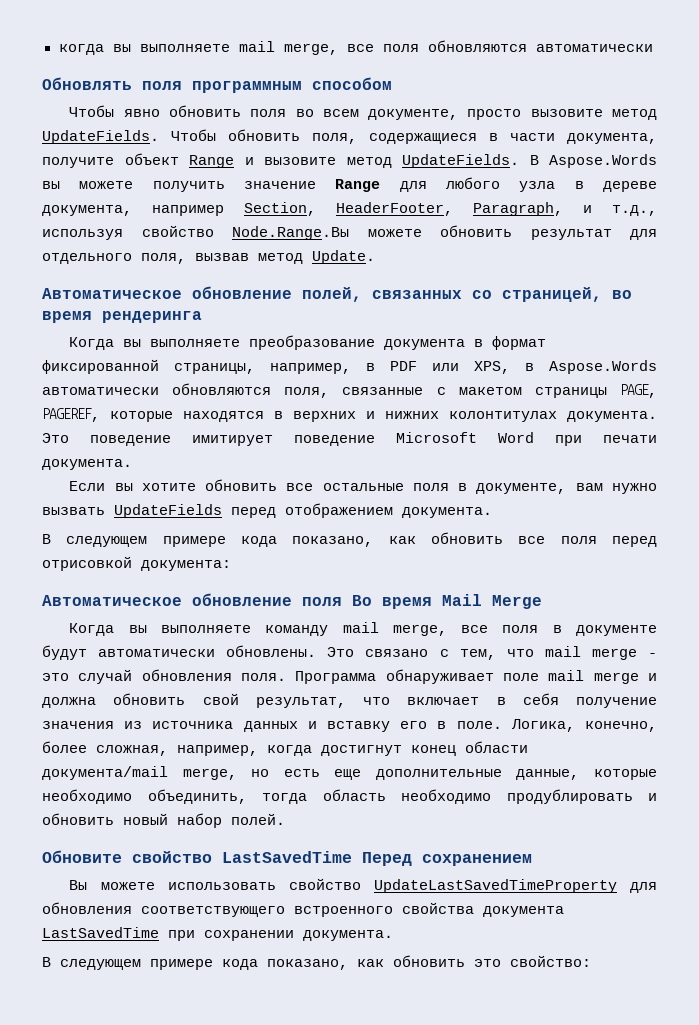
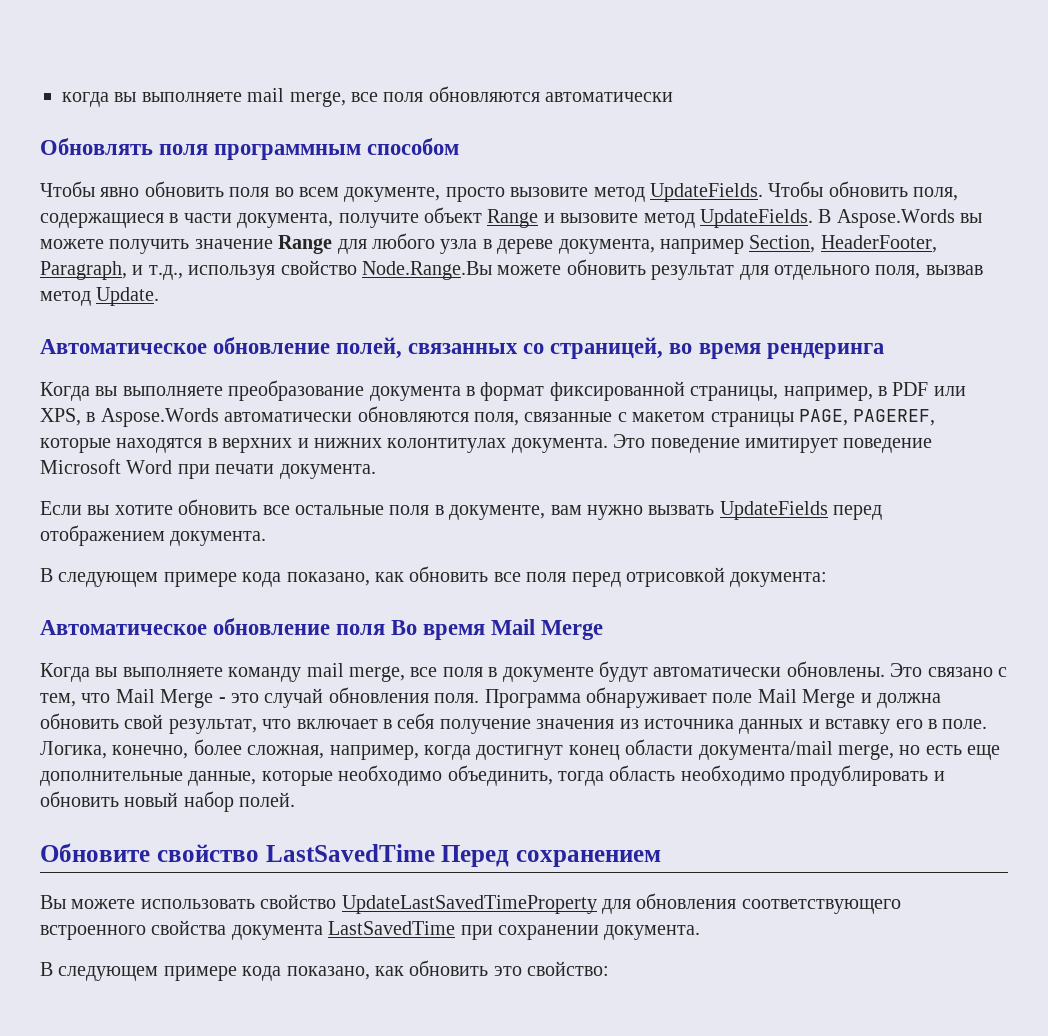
[544,646,637,660] mail merge -> [115,689,214,708] Mail Merge
[548,670,639,684] mail merge -> [757,689,856,708] Mail Merge

